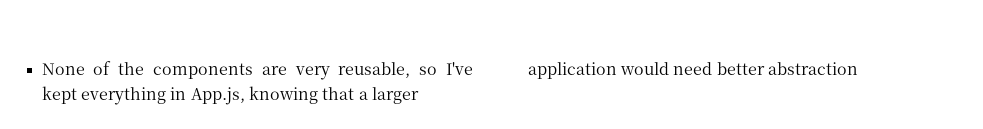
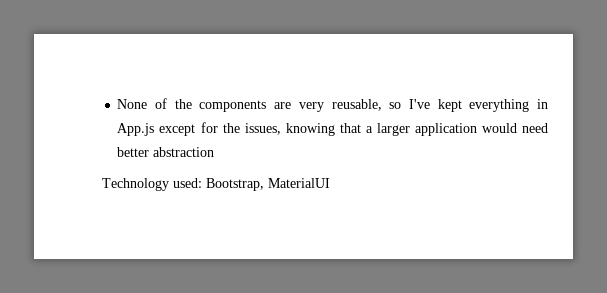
[190,87,245,105] App.js, -> [117,122,281,136] App.js except for the issues,
(858, 68) none -> [102,178,330,191] // Technology used: Bootstrap, MaterialUI

